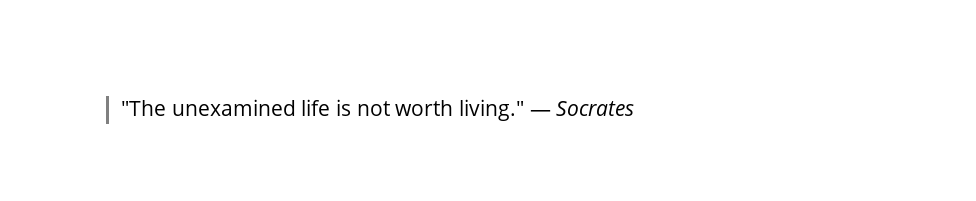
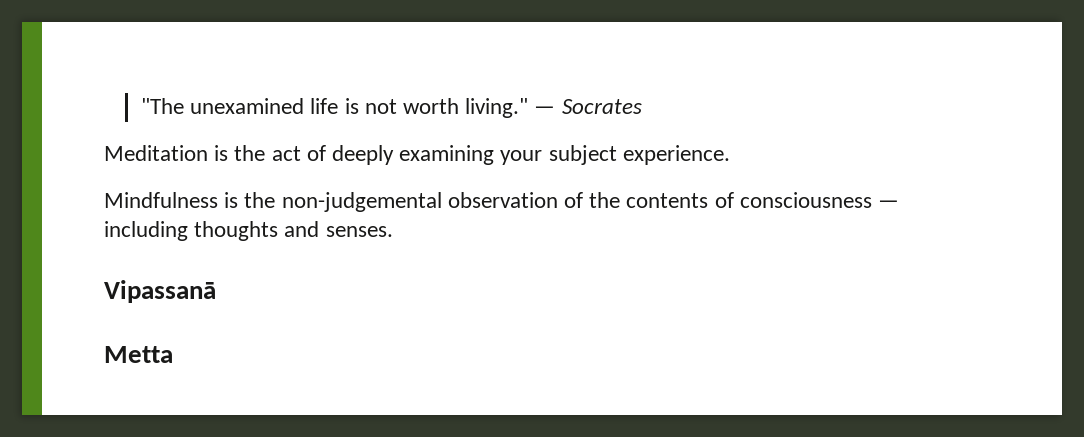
(635, 108) none -> [104,145,730,165] [104,192,900,212] [104,221,393,241] [104,280,216,303] [104,346,173,363] // Meditation is the act of deeply examining your subject experience. // Mindfulness is the non-judgemental observation of the contents of consciousness — including thoughts and senses. // Vipassanā // Metta

